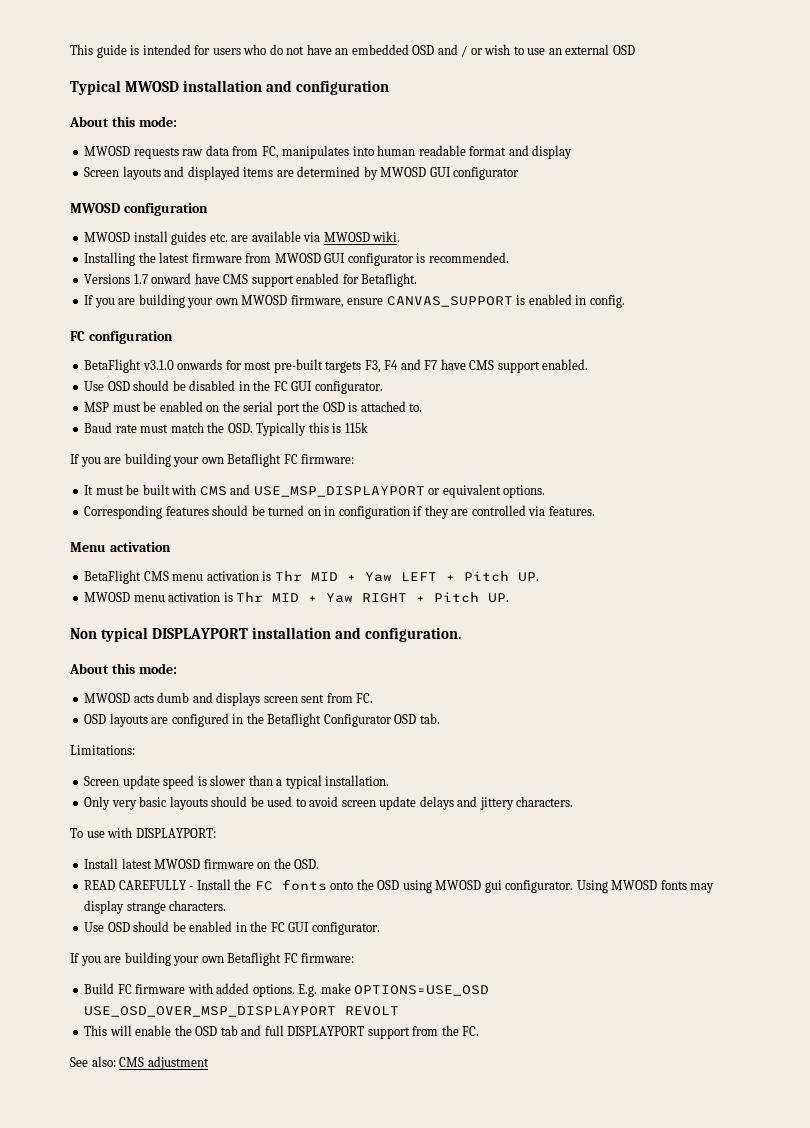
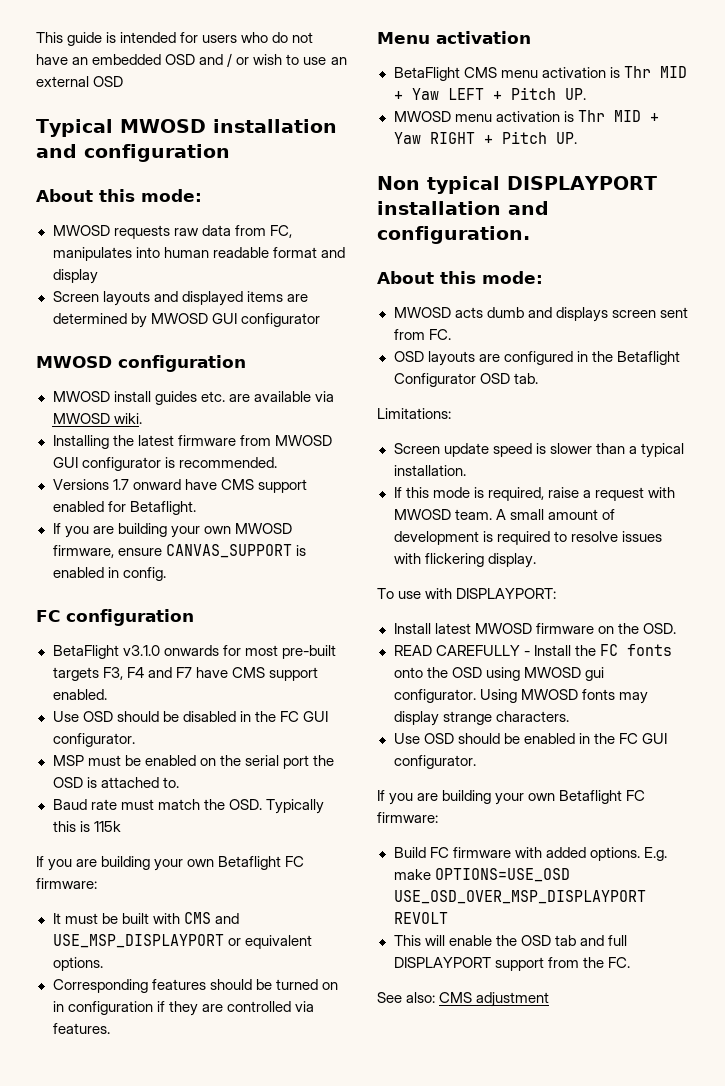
[84,796,574,810] Only very basic layouts should be used to avoid screen update delays and jittery characters. -> [393,487,675,501] [393,509,615,520] [393,531,662,545] [393,553,536,568] If this mode is required, raise a request with MWOSD team. A small amount of development is required to resolve issues with flickering display.

